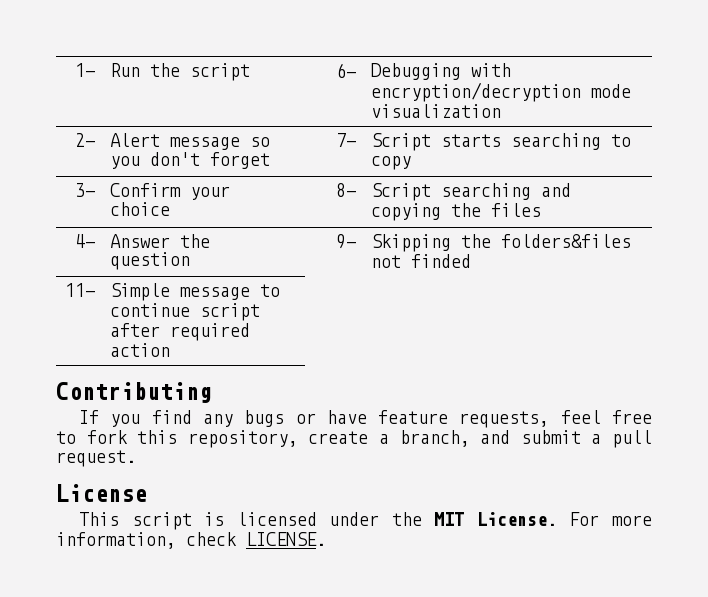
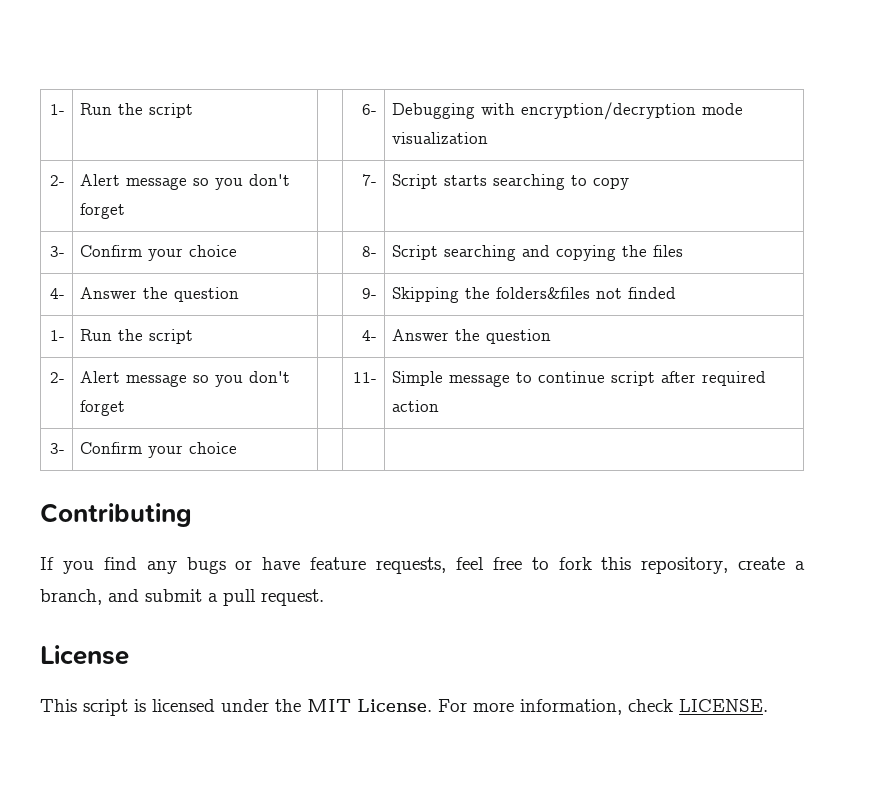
(471, 261) none -> [49,330,65,341] [80,329,194,344] [361,330,377,341] [392,329,552,344] [49,372,65,383] [80,371,291,387] [80,400,126,416] 1- | Run the script | | 4- | Answer the question // 2- | Alert message so you don't forget | |
(170, 350) none -> [49,443,65,454] [80,442,238,458] // 3- | Confirm your choice | | |

